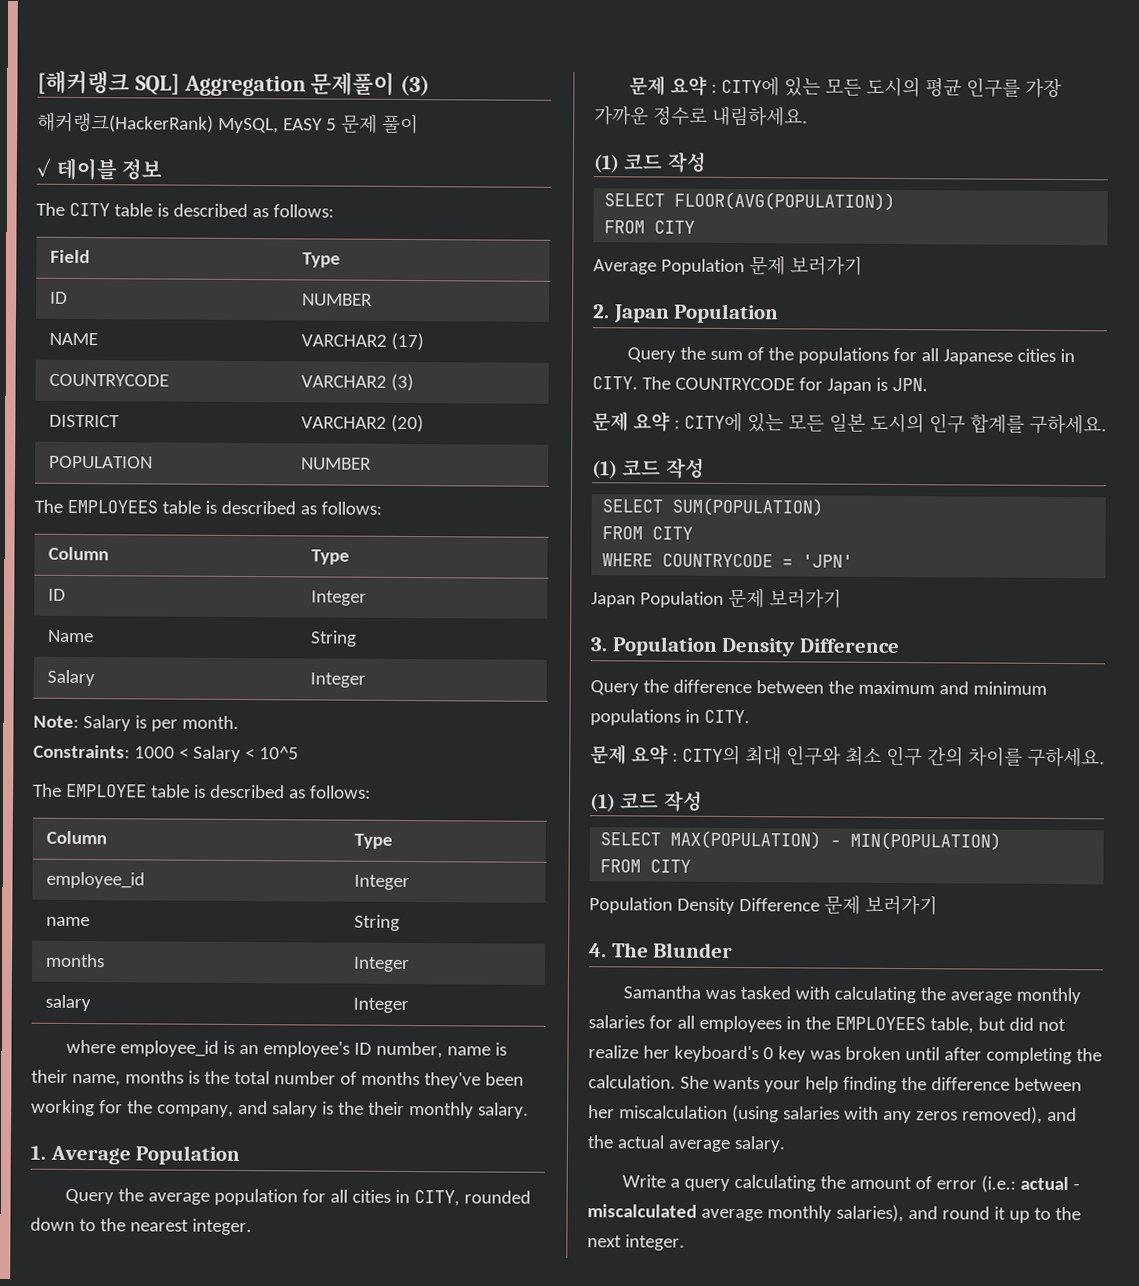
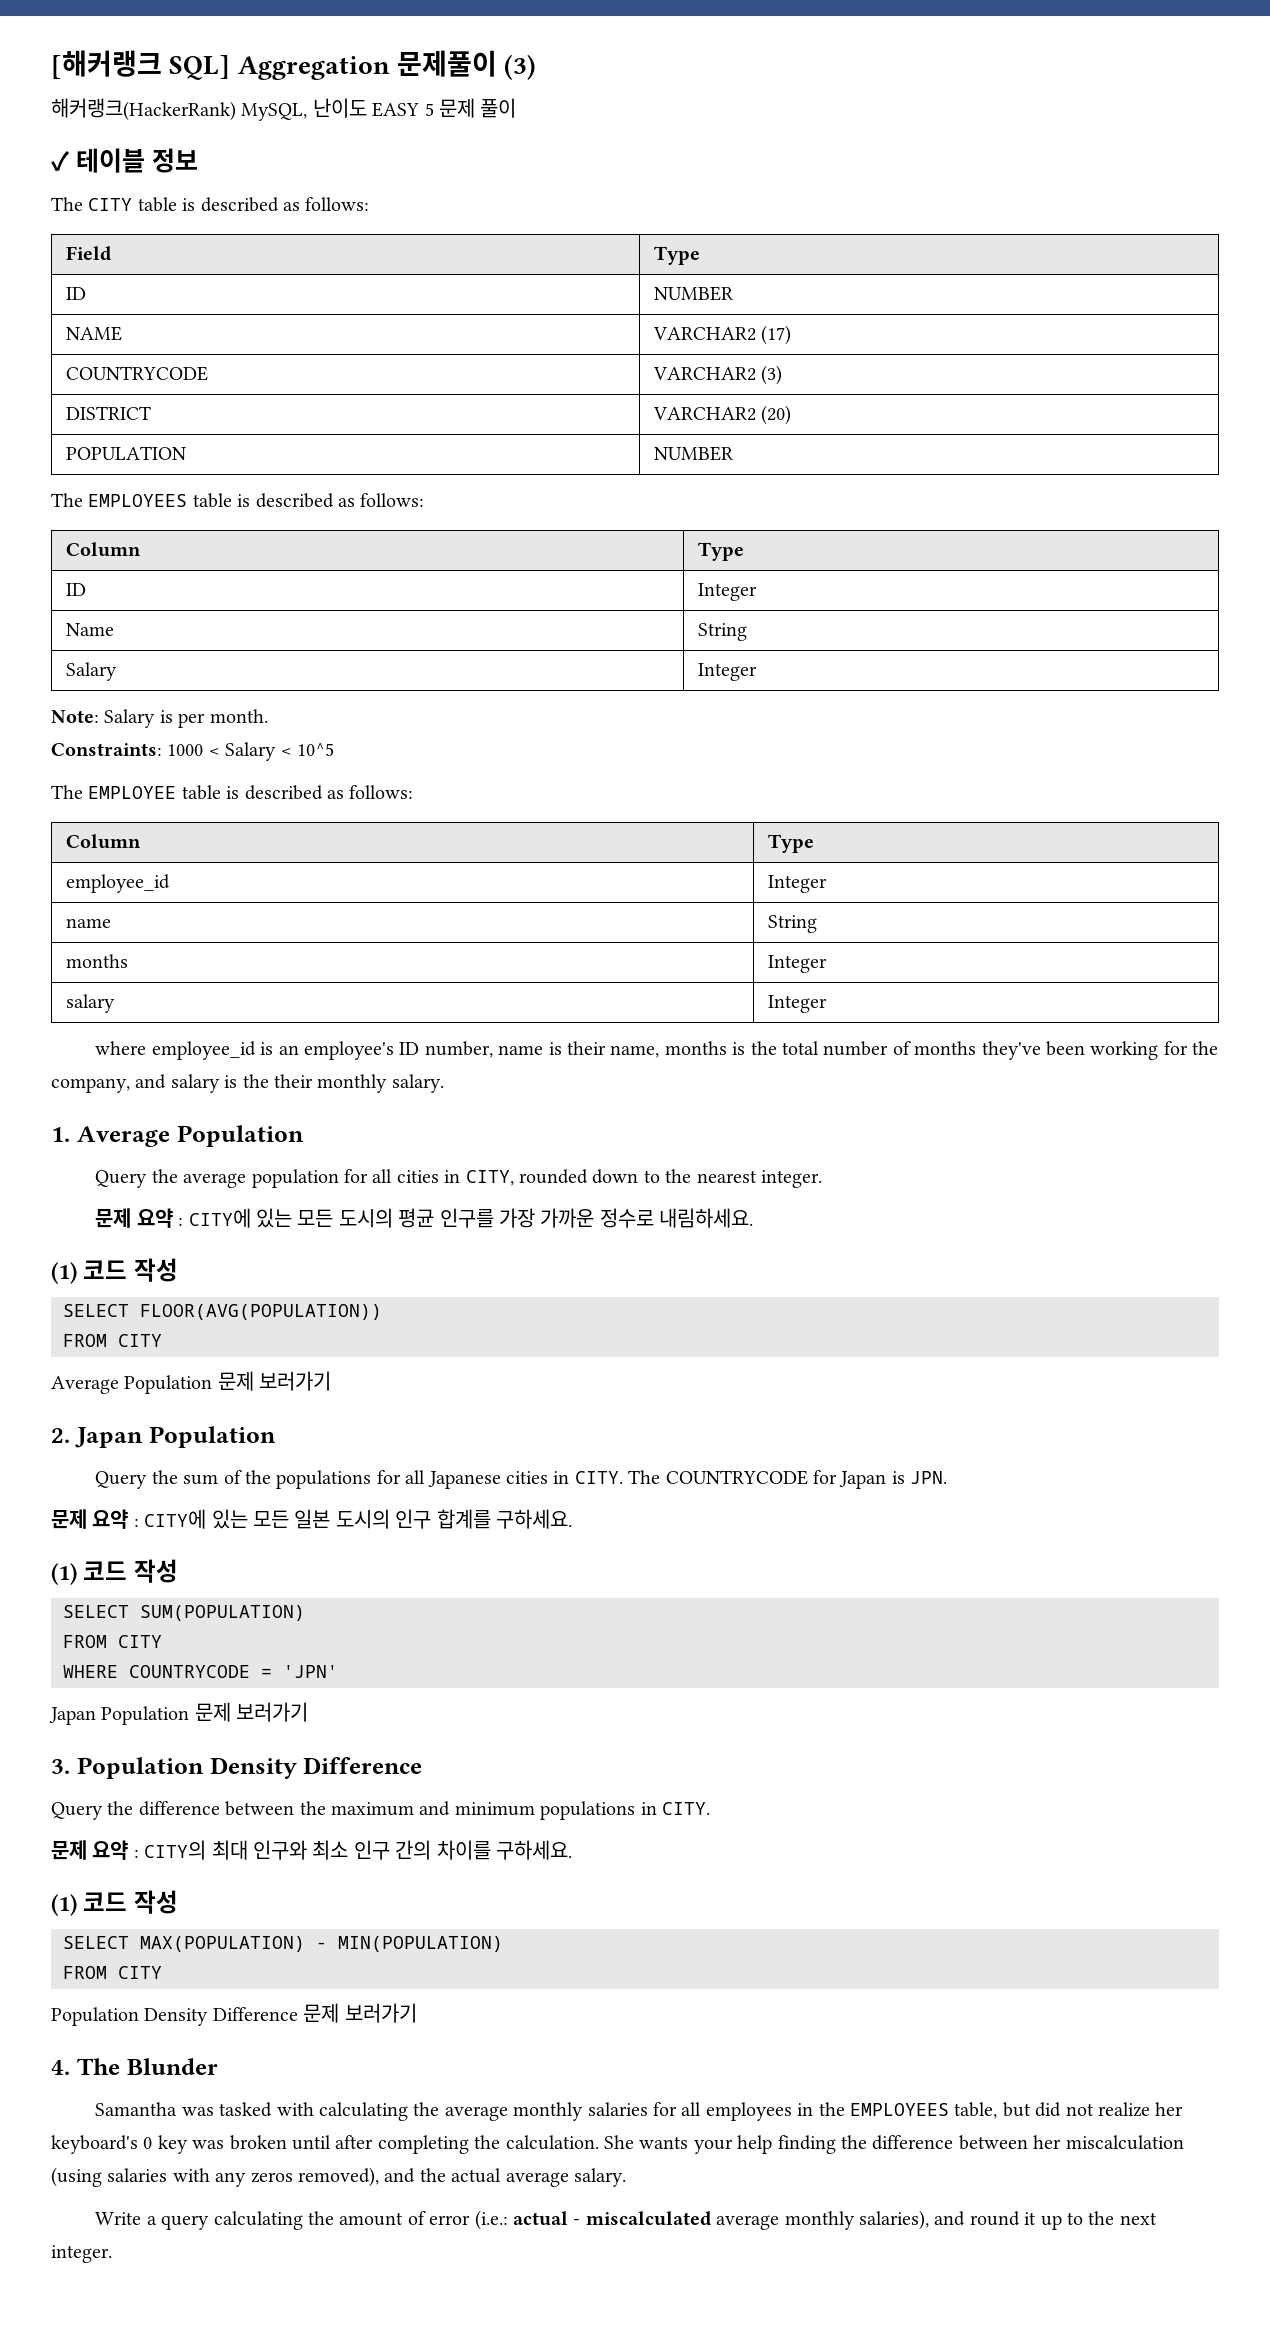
(279, 125) none -> [312,98,367,118] 난이도

